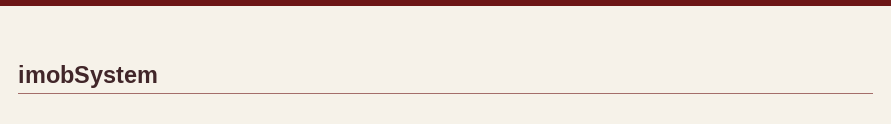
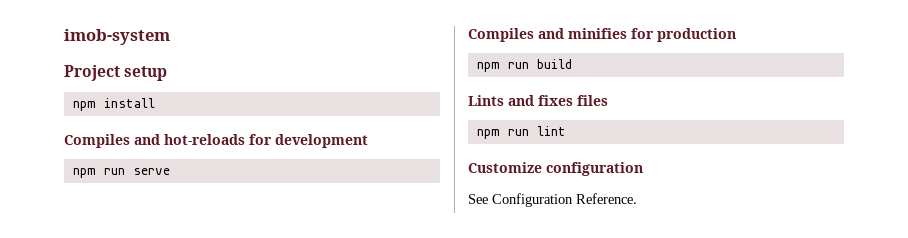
[18,65,158,88] imobSystem -> [64,29,170,45] [64,65,168,81] [72,98,155,111] [64,134,368,148] [72,168,170,178] [468,28,736,42] [476,59,572,72] [468,95,608,106] [476,126,566,139] [468,162,643,176] [468,193,637,207] imob-system // Project setup // npm install // Compiles and hot-reloads for development // npm run serve // Compiles and minifies for production // npm run build // Lints and fixes files // npm run lint // Customize configuration // See Configuration Reference.

